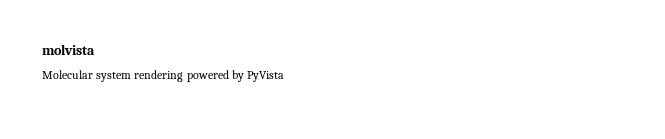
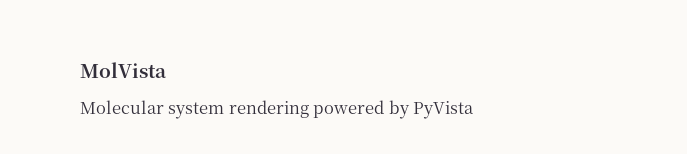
[42,44,95,55] molvista -> [80,62,167,78] MolVista

